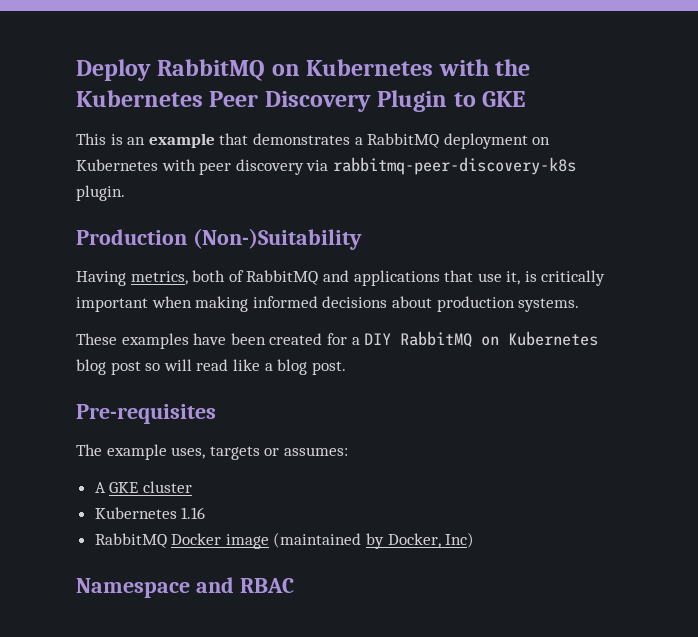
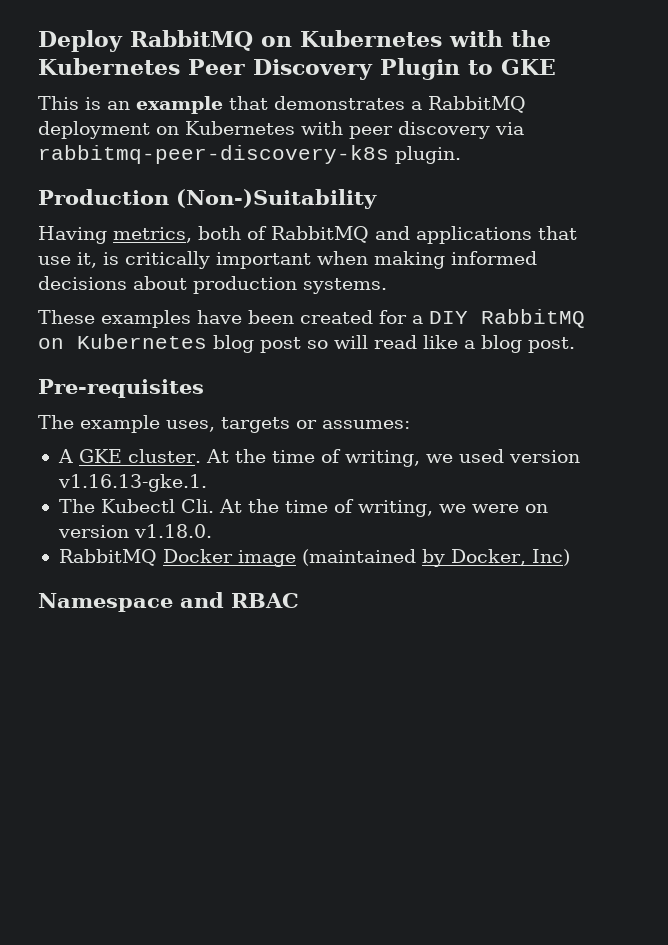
[142,481,192,493] [94,507,206,519] cluster // Kubernetes 1.16 -> [127,449,580,467] [57,474,207,492] [58,499,548,517] [57,524,212,538] cluster. At the time of writing, we used version v1.16.13-gke.1. // The Kubectl Cli. At the time of writing, we were on version v1.18.0.

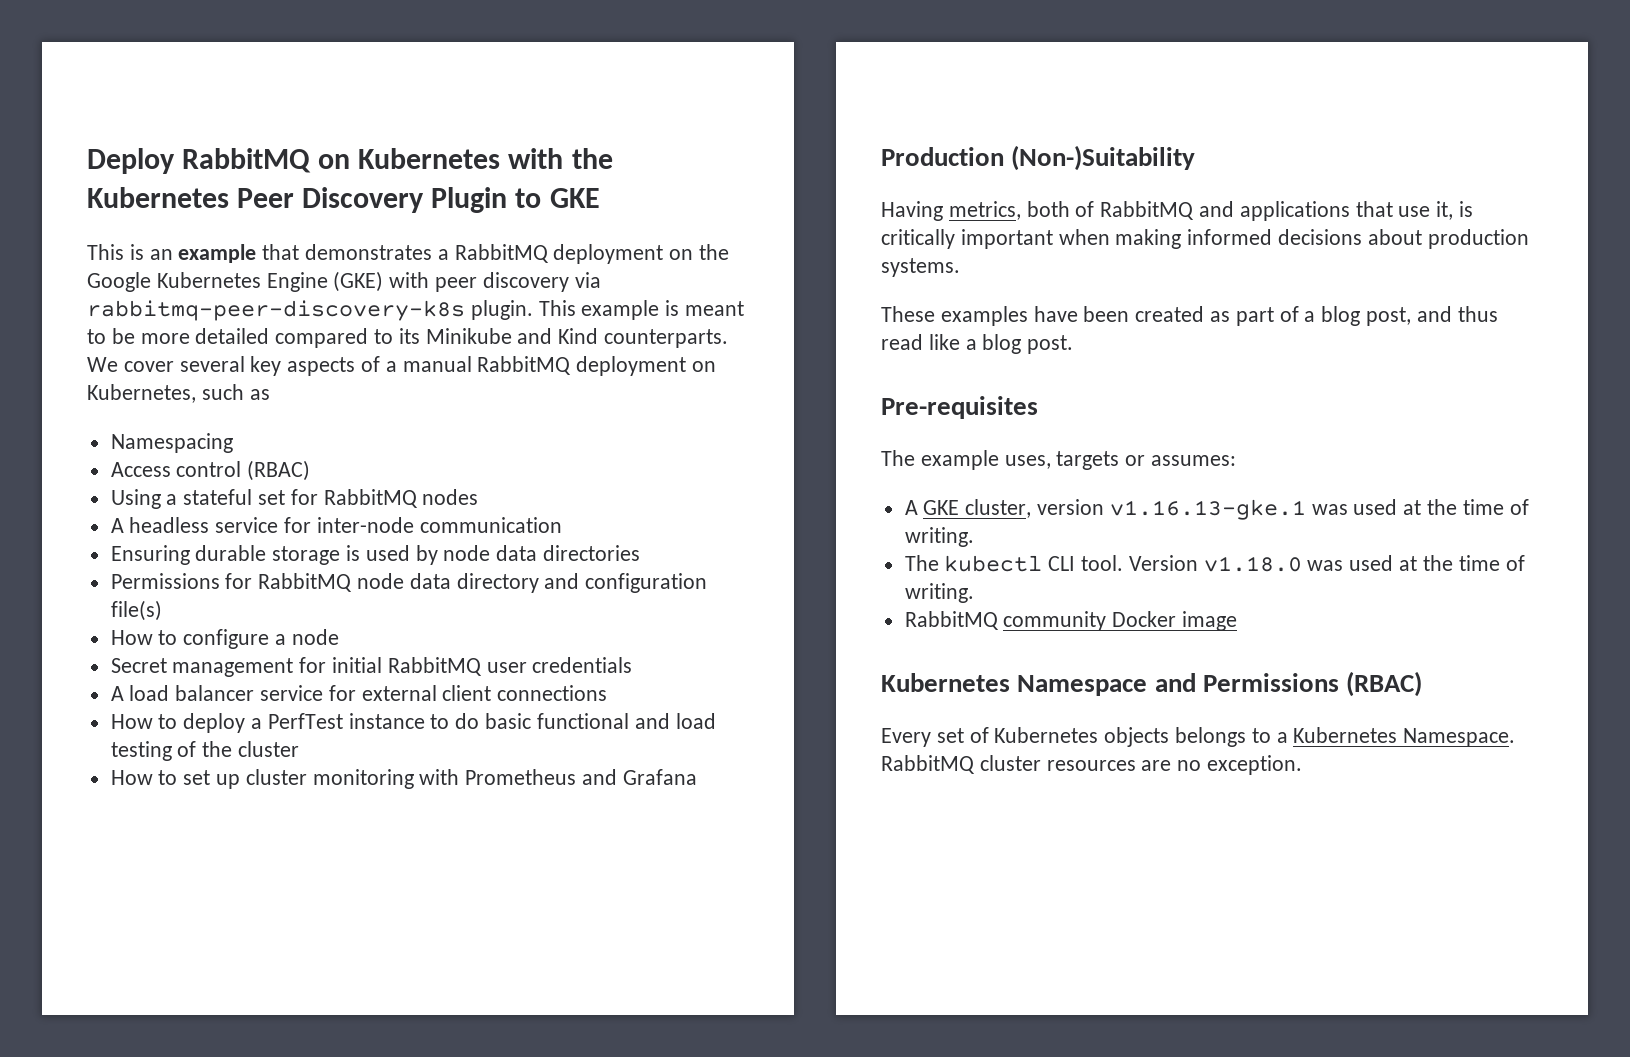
[185,121,295,135] Kubernetes -> [699,244,730,260] [87,271,384,292] the Google Kubernetes Engine (GKE)
(461, 155) none -> [538,300,745,320] [87,328,729,348] [87,356,717,376] [87,384,270,403] [110,433,233,453] [110,460,311,481] [110,489,479,509] [110,517,562,533] [110,545,641,565] [110,573,708,593] [110,600,162,621] [110,629,339,649] [110,657,633,677] [110,685,608,701] [110,713,716,733] [110,741,300,761] [110,769,697,789] This example is meant to be more detailed compared to its Minikube and Kind counterparts. We cover several key aspects of a manual RabbitMQ deployment on Kubernetes, such as // Namespacing // Access control (RBAC) // Using a stateful set for RabbitMQ nodes // A headless service for inter-node communication // Ensuring durable storage is used by node data directories // Permissions for RabbitMQ node data directory and configuration file(s) // How to configure a node // Secret management for initial RabbitMQ user credentials // A load balancer service for external client connections // How to deploy a PerfTest instance to do basic functional and load testing of the cluster // How to set up cluster monitoring with Prometheus and Grafana
[379,309,585,328] [38,334,368,353] for a DIY RabbitMQ on Kubernetes blog post so will -> [1210,306,1498,326] as part of a blog post, and thus
[127,449,580,467] [57,474,207,492] [58,499,548,517] [57,524,212,538] [58,549,157,566] cluster. At the time of writing, we used version v1.16.13-gke.1. // The Kubectl Cli. At the time of writing, we were on version v1.18.0. // RabbitMQ -> [965,499,1529,520] [904,527,974,547] [904,555,1525,572] [904,583,974,603] [904,611,1107,631] cluster, version v1.16.13-gke.1 was used at the time of writing. // The kubectl CLI tool. Version v1.18.0 was used at the time of writing. // RabbitMQ community
[301,549,570,567] [38,592,299,612] (maintained by Docker, Inc) // Namespace and RBAC -> [881,671,1423,697] [881,727,1516,747] [881,755,1303,775] // Kubernetes Namespace and Permissions (RBAC) // Every set of Kubernetes objects belongs to a Kubernetes Namespace. RabbitMQ cluster resources are no exception.

